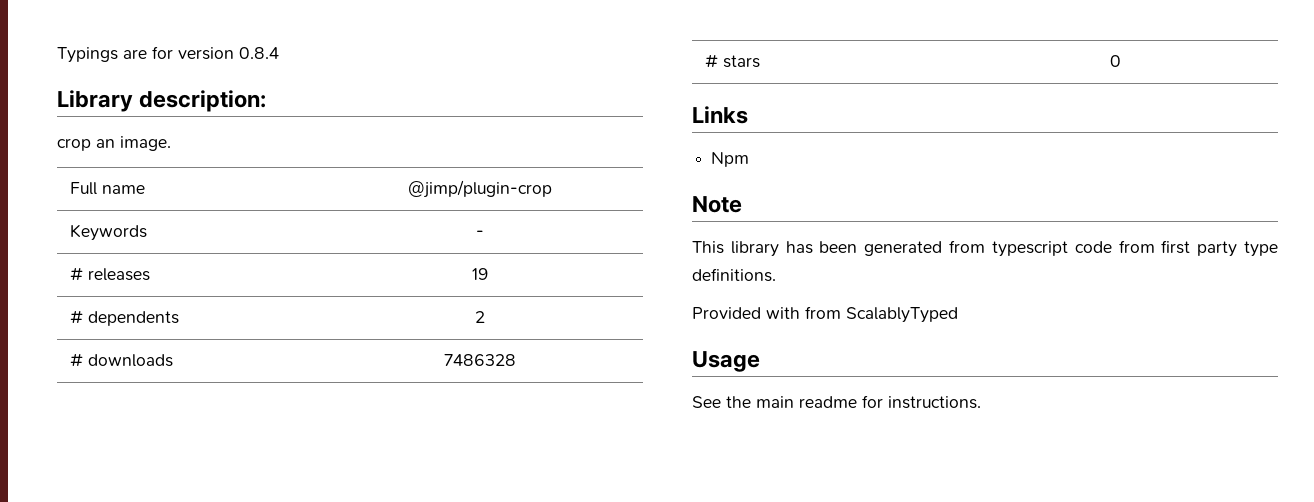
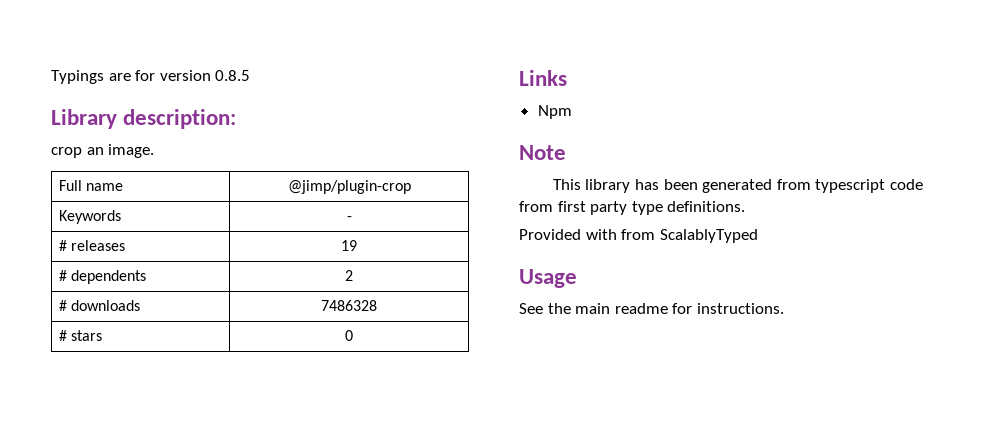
[239,47,279,59] 0.8.4 -> [215,70,251,81] 0.8.5

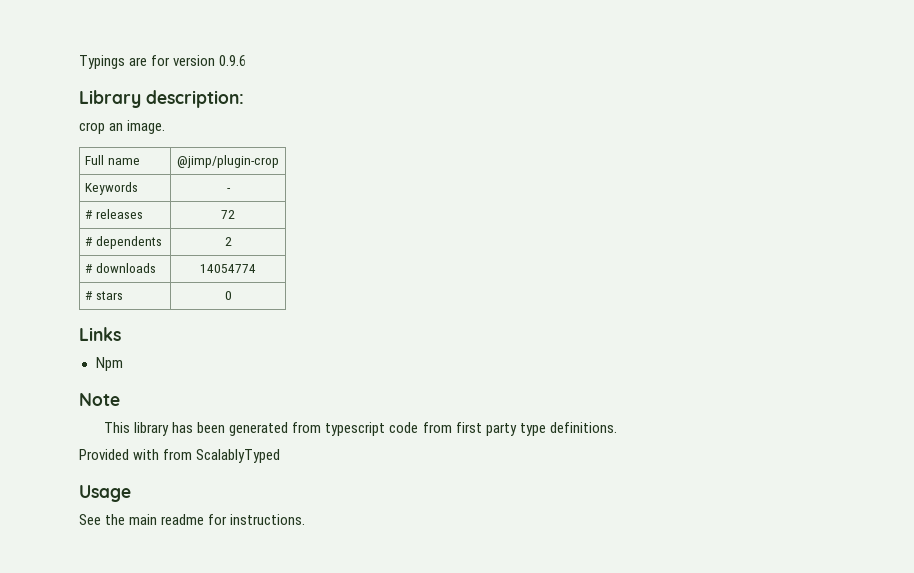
[215,70,251,81] 0.8.5 -> [219,55,247,66] 0.9.6
[341,240,358,251] 19 -> [221,210,235,219] 72
[321,300,378,311] 7486328 -> [200,264,256,273] 14054774

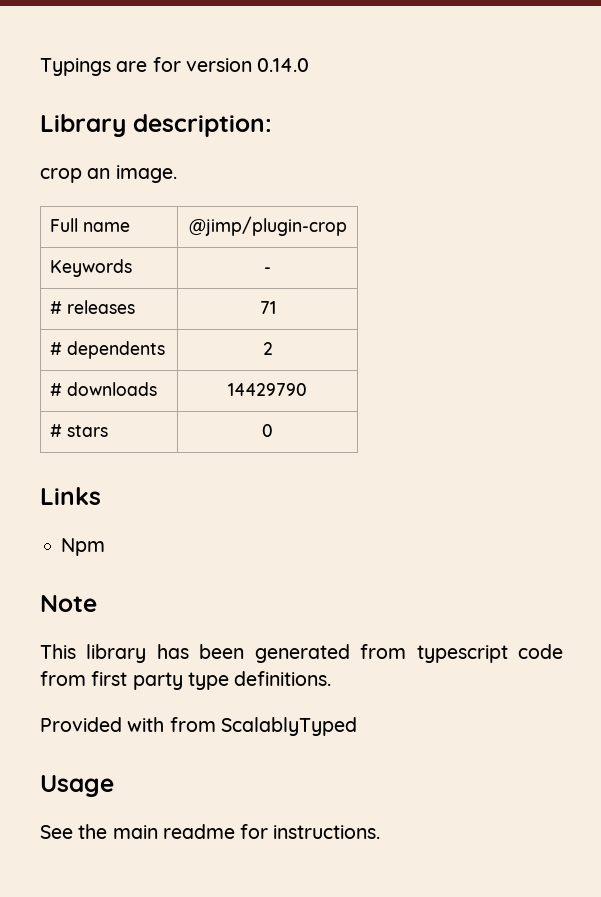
[219,55,247,66] 0.9.6 -> [257,58,310,72] 0.14.0
[221,210,235,219] 72 -> [259,301,276,314] 71
[200,264,256,273] 14054774 -> [228,383,307,396] 14429790

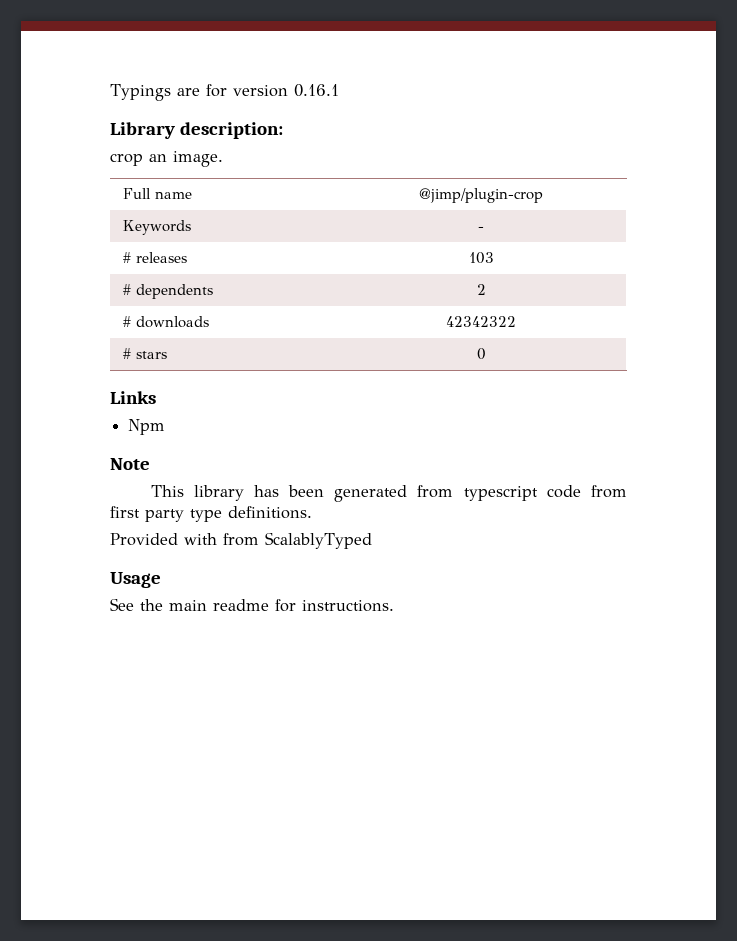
[257,58,310,72] 0.14.0 -> [293,84,339,97] 0.16.1
[259,301,276,314] 71 -> [468,252,494,264] 103
[228,383,307,396] 14429790 -> [446,316,516,327] 42342322

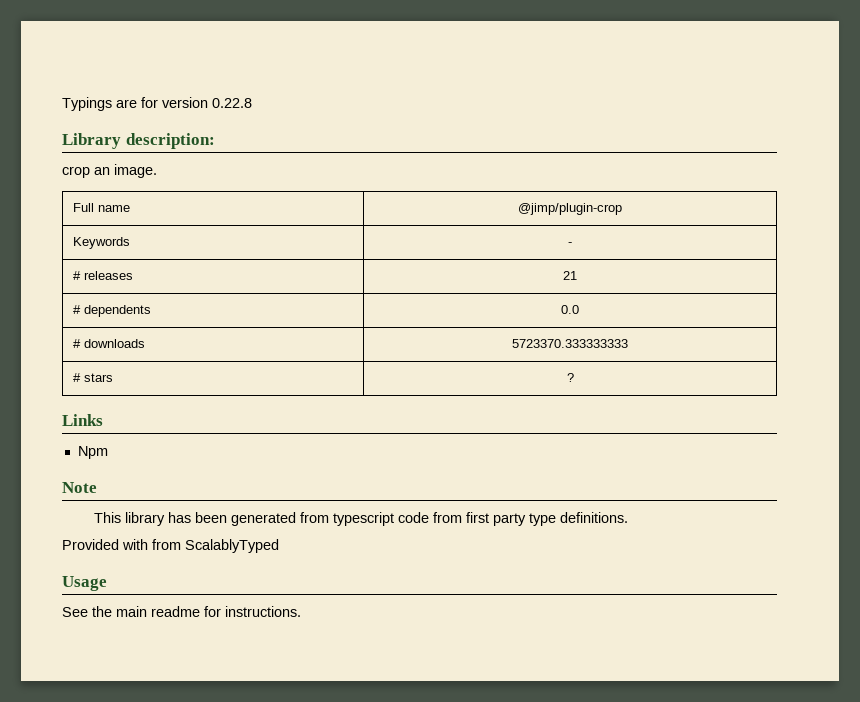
[293,84,339,97] 0.16.1 -> [212,98,252,108] 0.22.8
[468,252,494,264] 103 -> [563,271,577,280] 21
[476,284,486,295] 2 -> [561,305,579,314] 0.0
[446,316,516,327] 42342322 -> [512,339,628,348] 5723370.333333333
[476,348,486,360] 0 -> [566,373,574,382] ?

